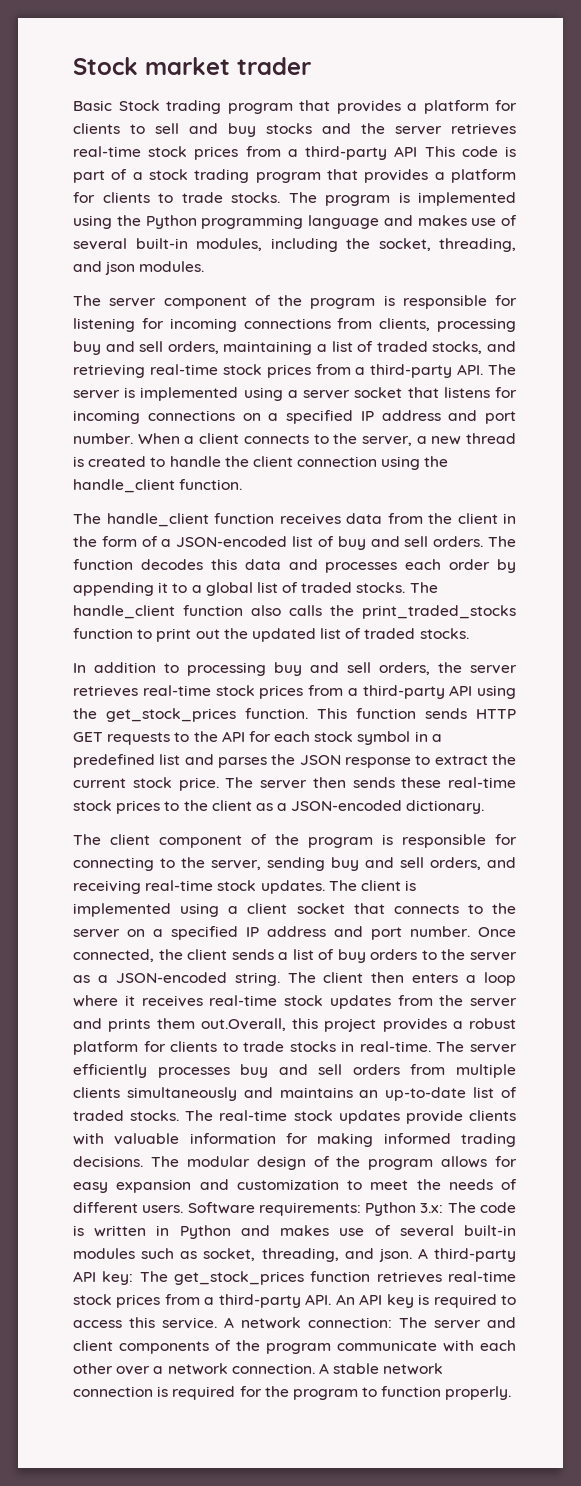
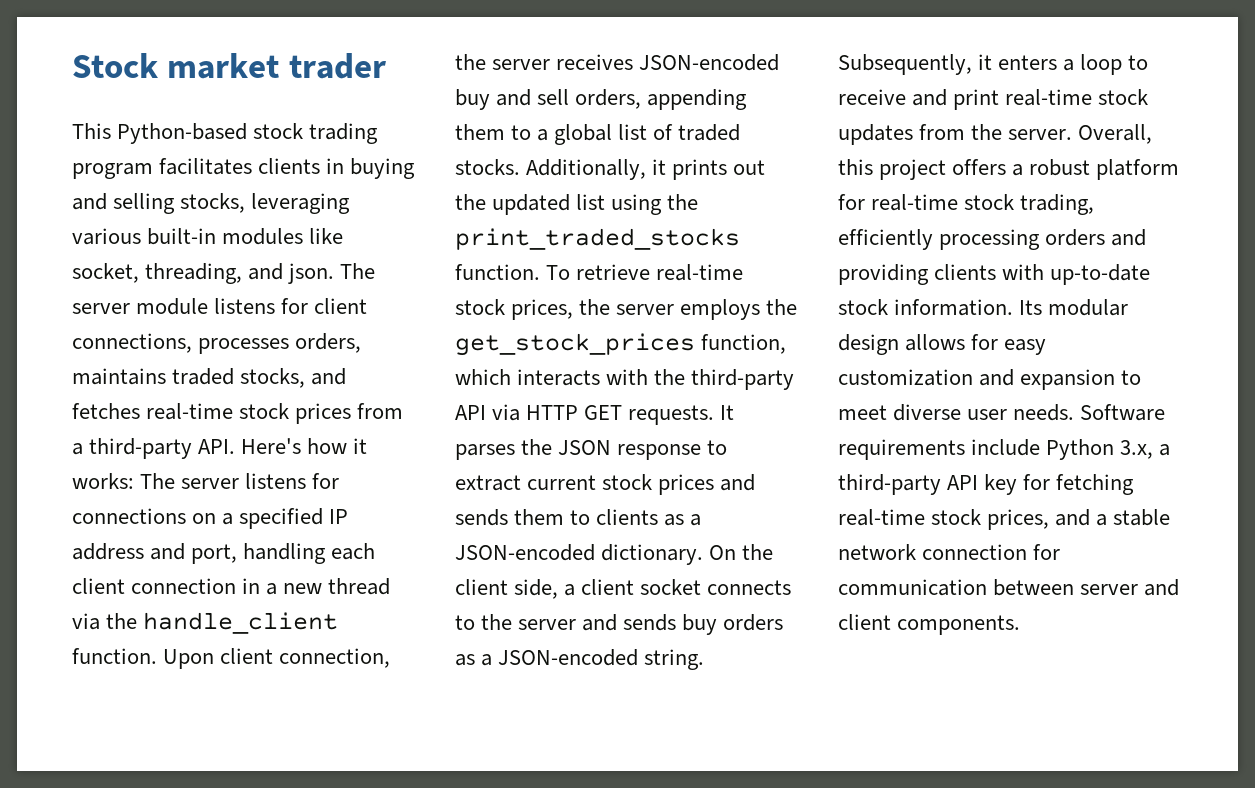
[73,100,517,114] [73,123,516,137] [73,146,516,160] [73,169,516,183] [73,192,516,206] [73,215,517,229] [73,238,516,252] [73,261,205,275] [73,295,517,309] [73,318,516,332] [73,341,374,355] Basic Stock trading program that provides a platform for clients to sell and buy stocks and the server retrieves real-time stock prices from a third-party API This code is part of a stock trading program that provides a platform for clients to trade stocks. The program is implemented using the Python programming language and makes use of several built-in modules, including the socket, threading, and json modules. // The server component of the program is responsible for listening for incoming connections from clients, processing buy and sell orders, maintaining a list of -> [72,123,379,144] [72,158,416,179] [72,193,351,214] [72,228,344,245] [72,263,376,284] [72,298,368,315] [72,333,362,354] [72,368,166,385] This Python-based stock trading program facilitates clients in buying and selling stocks, leveraging various built-in modules like socket, threading, and json. The server module listens for client connections, processes orders, maintains
[73,364,516,378] [73,387,517,401] [73,410,140,424] retrieving real-time stock prices from a third-party API. The server is implemented using a server socket that listens for incoming -> [72,403,404,424] [72,438,368,459] [72,473,340,489] fetches real-time stock prices from a third-party API. Here's how it works: The server listens for
[485,411,516,424] [73,433,516,446] [73,456,449,470] [73,479,243,493] [73,513,516,527] [73,536,516,550] [73,559,516,573] [73,582,169,596] port number. When a client connects to the server, a new thread is created to handle the client connection using the handle_client function. // The handle_client function receives data from the client in the form of a JSON-encoded list of buy and sell orders. The function decodes this data and processes each order by appending it -> [191,543,376,564] [72,578,391,595] [72,612,339,634] [72,648,391,669] [455,54,780,71] [455,89,748,110] [455,124,505,140] port, handling each client connection in a new thread via the handle_client function. Upon client connection, the server receives JSON-encoded buy and sell orders, appending them
[409,582,438,593] [73,605,516,619] [73,628,469,642] [73,662,517,676] [73,685,516,699] [73,708,516,722] [73,731,442,745] [73,754,214,768] The handle_client function also calls the print_traded_stocks function to print out the updated list of traded stocks. // In addition to processing buy and sell orders, the server retrieves real-time stock prices from a third-party API using the get_stock_prices function. This function sends HTTP GET requests to the API for each stock symbol in a predefined list and -> [526,159,766,180] [455,194,699,215] [455,228,740,250] [455,264,744,281] [455,299,798,320] [455,333,787,356] [455,369,795,390] [455,404,735,425] Additionally, it prints out the updated list using the print_traded_stocks function. To retrieve real-time stock prices, the server employs the get_stock_prices function, which interacts with the third-party API via HTTP GET requests. It
[491,754,516,765] the -> (521, 483) none
[178,777,516,791] [73,800,485,814] [73,834,517,848] [73,857,516,871] [73,880,417,894] [73,903,220,917] price. The server then sends these real-time stock prices to the client as a JSON-encoded dictionary. // The client component of the program is responsible for connecting to the server, sending buy and sell orders, and receiving real-time stock updates. The client is implemented using -> [658,474,756,495] [455,509,702,526] [455,544,774,565] [455,579,559,599] prices and sends them to clients as a JSON-encoded dictionary. On the client side,
[353,903,385,914] that -> (702, 587) none
[127,926,516,940] [73,949,517,963] [73,972,517,986] [73,995,203,1007] on a specified IP address and port number. Once connected, the client sends a list of buy orders to the server as a JSON-encoded string. The client then enters a loop where it receives -> [582,614,784,635] [455,649,705,670] [838,54,1149,75] [838,89,1000,110] and sends buy orders as a JSON-encoded string. Subsequently, it enters a loop to receive and print
[470,998,517,1007] [73,1018,286,1032] server and prints them out.Overall, -> [1008,124,1153,144] server. Overall,
[382,1018,447,1032] provides -> [952,159,1007,175] offers
[170,1041,517,1053] [73,1064,516,1078] [73,1087,517,1101] [73,1110,516,1124] [73,1133,516,1147] [73,1156,517,1170] [73,1179,517,1193] [73,1202,516,1216] [73,1225,516,1239] [73,1248,516,1262] [73,1271,516,1285] [73,1294,516,1308] [73,1317,516,1329] [73,1340,516,1354] [73,1363,444,1375] [73,1386,512,1400] clients to trade stocks in real-time. The server efficiently processes buy and sell orders from multiple clients simultaneously and maintains an up-to-date list of traded stocks. The real-time stock updates provide clients with valuable information for making informed trading decisions. The modular design of the program allows for easy expansion and customization to meet the needs of different users. Software requirements: Python 3.x: The code is written in Python and makes use of several built-in modules such as socket, threading, and json. A third-party API key: The get_stock_prices function retrieves real-time stock prices from a third-party API. An API key is required to access this service. A network connection: The server and client components of the program communicate with each other over a network connection. A stable network connection is required for the program to function properly. -> [871,194,1095,215] [838,229,1147,250] [838,264,1151,285] [838,299,1129,316] [838,334,1047,355] [838,369,1142,390] [838,404,1166,421] [838,439,1171,460] [838,474,1135,495] [838,509,1171,530] [838,544,1061,560] [838,579,1180,596] [838,614,1021,635] real-time stock trading, efficiently processing orders and providing clients with up-to-date stock information. Its modular design allows for easy customization and expansion to meet diverse user needs. Software requirements include Python 3.x, a third-party API key for fetching real-time stock prices, and a stable network connection for communication between server and client components.

